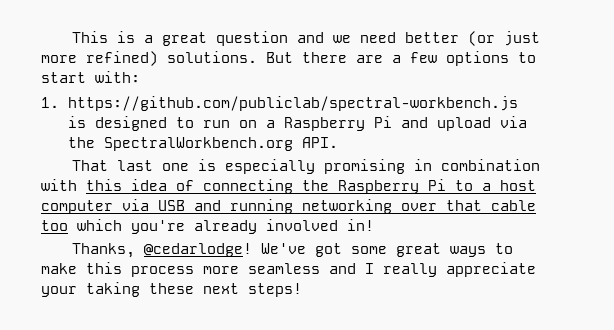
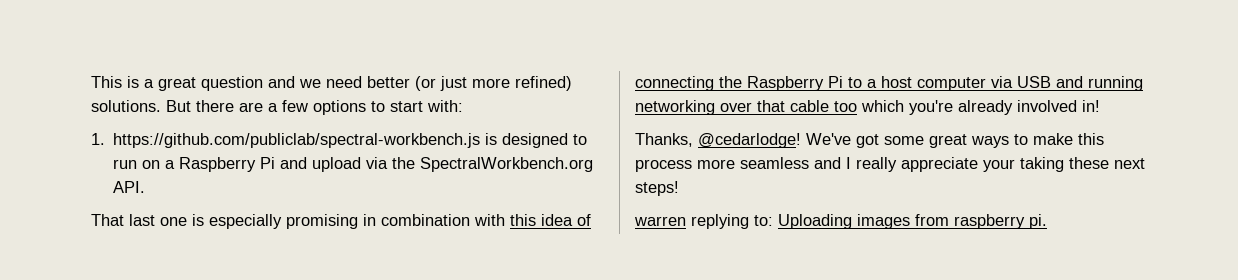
(302, 290) none -> [634,214,1047,229] // warren replying to: Uploading images from raspberry pi.

